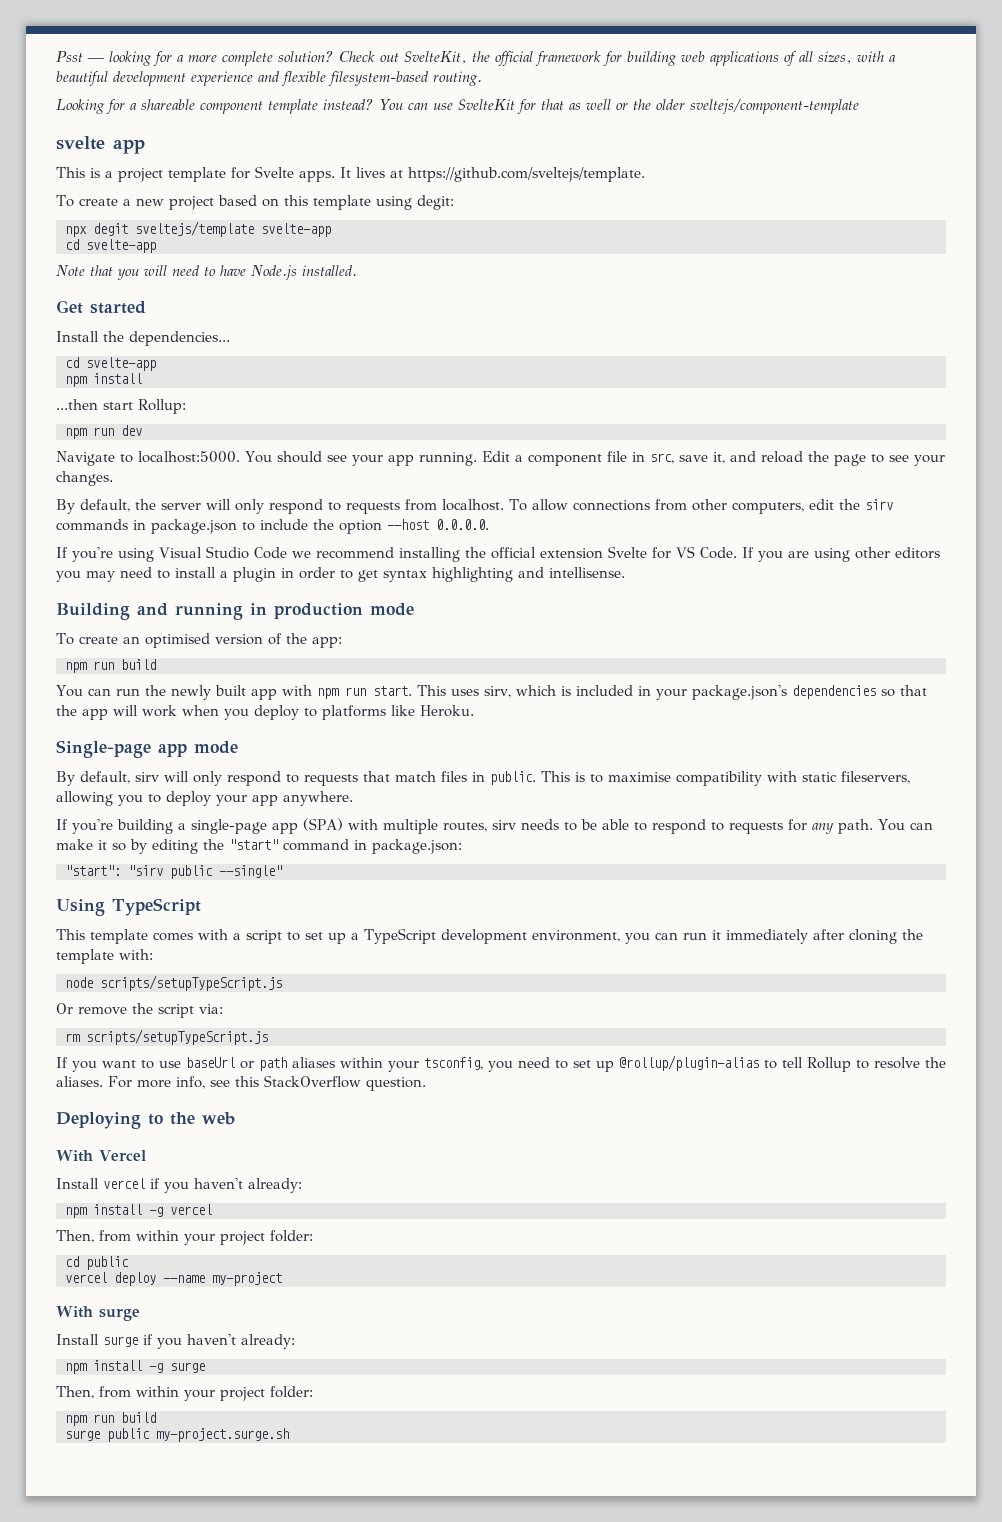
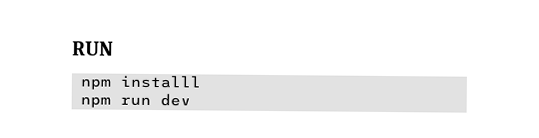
[56,51,896,66] [56,71,482,86] [56,99,859,114] [56,136,145,154] [56,166,645,182] [56,195,454,210] [65,221,331,237] [65,239,156,253] [56,265,357,280] [56,300,146,314] [56,331,230,346] [65,357,156,371] [65,373,142,387] [56,399,186,414] [65,425,142,439] [56,451,945,466] [56,471,113,486] [56,499,893,514] [56,519,489,534] [56,546,940,562] [56,567,625,582] [56,603,414,620] [56,633,342,648] [65,659,156,673] [56,685,927,700] [56,705,474,720] [56,740,238,758] [56,771,910,786] [56,791,353,806] [56,818,933,834] [56,839,462,854] [65,865,282,879] [56,898,201,916] [56,928,923,944] [56,949,153,964] [65,975,282,991] [56,1003,223,1018] [65,1029,268,1045] [56,1055,946,1072] [56,1075,426,1091] [56,1112,235,1129] [56,1150,146,1162] [56,1178,302,1193] [65,1204,212,1218] [56,1230,313,1245] [65,1256,129,1270] [65,1272,282,1286] [56,1306,140,1321] [56,1334,295,1349] [65,1360,205,1374] [56,1386,313,1401] [65,1412,156,1426] [65,1428,289,1442] Psst — looking for a more complete solution? Check out SvelteKit, the official framework for building web applications of all sizes, with a beautiful development experience and flexible filesystem-based routing. // Looking for a shareable component template instead? You can use SvelteKit for that as well or the older sveltejs/component-template // svelte app // This is a project template for Svelte apps. It lives at https://github.com/sveltejs/template. // To create a new project based on this template using degit: // npx degit sveltejs/template svelte-app // cd svelte-app // Note that you will need to have Node.js installed. // Get started // Install the dependencies... // cd svelte-app // npm install // ...then start Rollup: // npm run dev // Navigate to localhost:5000. You should see your app running. Edit a component file in src, save it, and reload the page to see your changes. // By default, the server will only respond to requests from localhost. To allow connections from other computers, edit the sirv commands in package.json to include the option --host 0.0.0.0. // If you're using Visual Studio Code we recommend installing the official extension Svelte for VS Code. If you are using other editors you may need to install a plugin in order to get syntax highlighting and intellisense. // Building and running in production mode // To create an optimised version of the app: // npm run build // You can run the newly built app with npm run start. This uses sirv, which is included in your package.json's dependencies so that the app will work when you deploy to platforms like Heroku. // Single-page app mode // By default, sirv will only respond to requests that match files in public. This is to maximise compatibility with static fileservers, allowing you to deploy your app anywhere. // If you're building a single-page app (SPA) with multiple routes, sirv needs to be able to respond to requests for any path. You can make it so by editing the "start" command in package.json: // "start": "sirv public --single" // Using TypeScript // This template comes with a script to set up a TypeScript development environment, you can run it immediately after cloning the template with: // node scripts/setupTypeScript.js // Or remove the script via: // rm scripts/setupTypeScript.js // If you want to use baseUrl or path aliases within your tsconfig, you need to set up @rollup/plugin-alias to tell Rollup to resolve the aliases. For more info, see this StackOverflow question. // Deploying to the web // With Vercel // Install vercel if you haven't already: // npm install -g vercel // Then, from within your project folder: // cd public // vercel deploy --name my-project // With surge // Install surge if you haven't already: // npm install -g surge // Then, from within your project folder: // npm run build // surge public my-project.surge.sh -> [72,41,114,56] [79,74,201,90] [79,93,191,108] RUN // npm installl // npm run dev

